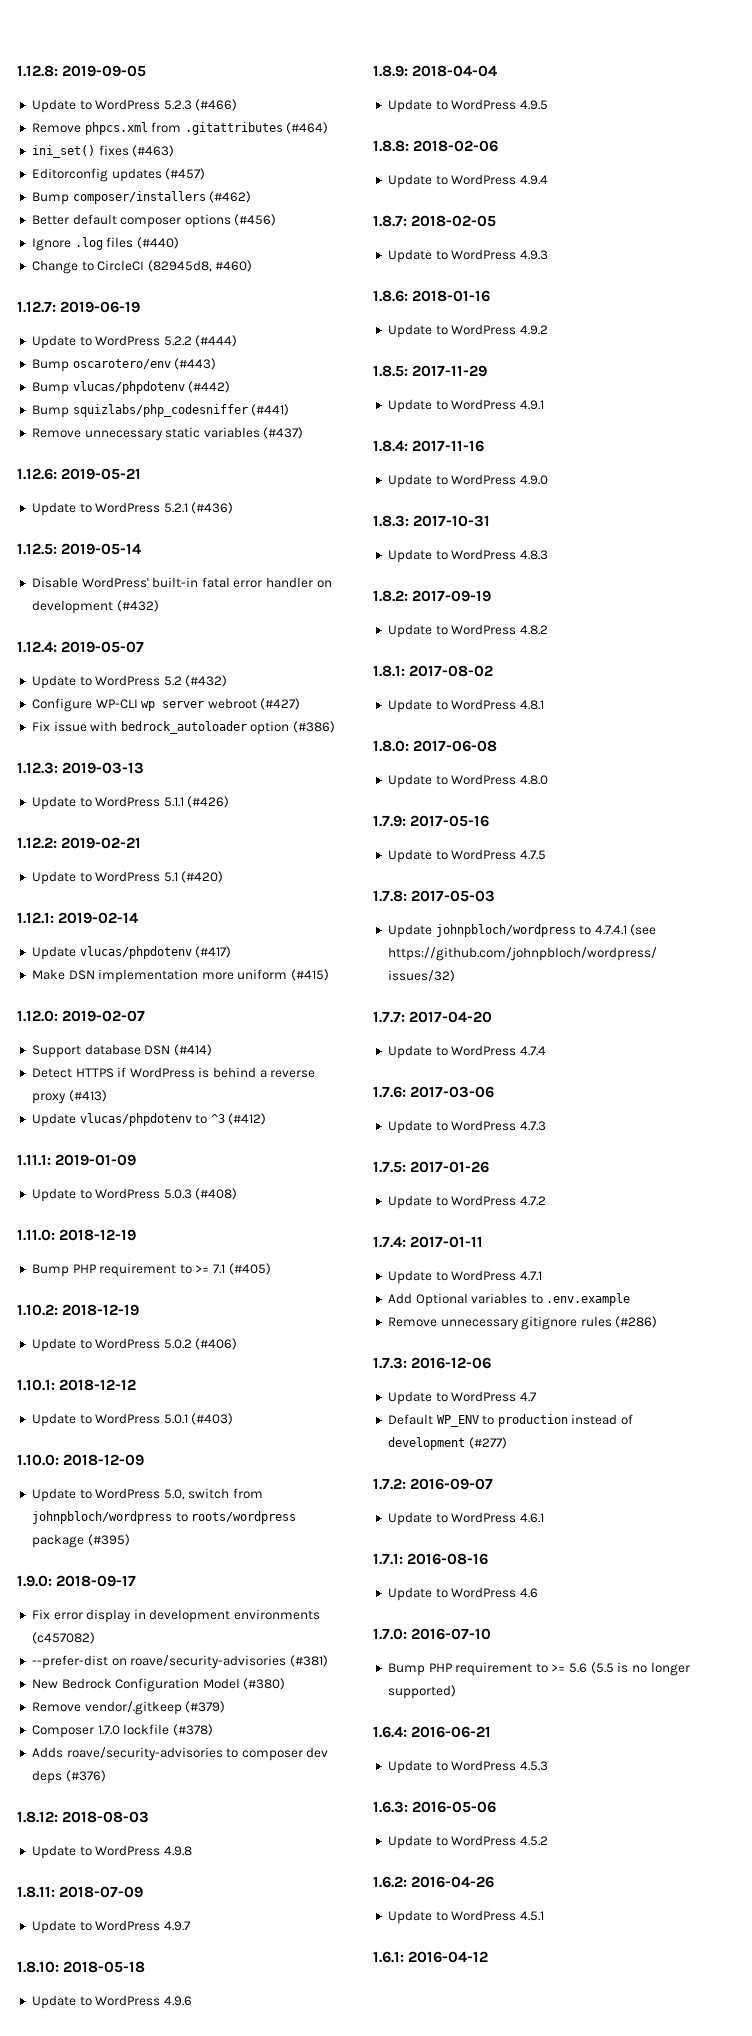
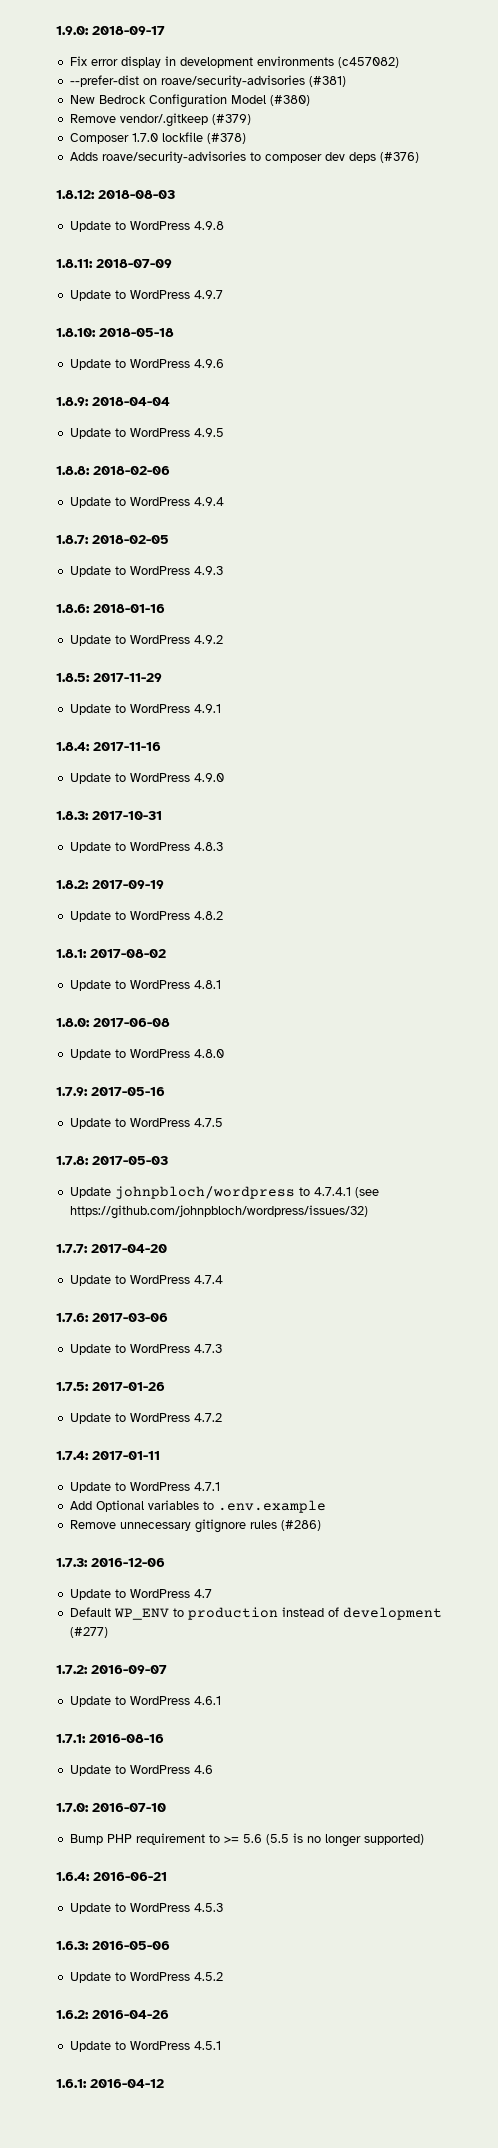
[17,65,147,77] [31,99,238,113] [31,122,329,135] [31,145,175,158] [31,168,206,182] [31,191,252,205] [31,214,277,228] [31,237,179,251] [31,260,253,274] [17,301,141,313] [31,335,238,349] [31,358,217,372] [31,381,231,395] [31,404,290,418] [31,427,304,441] [17,468,142,480] [31,502,234,516] [17,543,142,555] [31,577,332,588] [31,600,159,614] [17,641,145,653] [31,675,228,689] [31,698,301,712] [31,721,336,735] [17,762,145,774] [31,796,230,810] [17,837,142,849] [31,871,224,885] [17,912,139,924] [31,946,232,960] [31,969,330,983] [17,1010,146,1022] [31,1044,212,1058] [31,1067,316,1078] [31,1090,107,1104] [31,1113,267,1127] [17,1154,137,1166] [31,1188,238,1202] [17,1229,137,1241] [31,1263,271,1277] [17,1304,140,1316] [31,1338,238,1352] [17,1379,137,1391] [31,1413,234,1427] [17,1454,145,1466] [31,1488,264,1502] [31,1511,297,1524] [31,1534,130,1548] 1.12.8: 2019-09-05 // Update to WordPress 5.2.3 (#466) // Remove phpcs.xml from .gitattributes (#464) // ini_set() fixes (#463) // Editorconfig updates (#457) // Bump composer/installers (#462) // Better default composer options (#456) // Ignore .log files (#440) // Change to CircleCI (82945d8, #460) // 1.12.7: 2019-06-19 // Update to WordPress 5.2.2 (#444) // Bump oscarotero/env (#443) // Bump vlucas/phpdotenv (#442) // Bump squizlabs/php_codesniffer (#441) // Remove unnecessary static variables (#437) // 1.12.6: 2019-05-21 // Update to WordPress 5.2.1 (#436) // 1.12.5: 2019-05-14 // Disable WordPress' built-in fatal error handler on development (#432) // 1.12.4: 2019-05-07 // Update to WordPress 5.2 (#432) // Configure WP-CLI wp server webroot (#427) // Fix issue with bedrock_autoloader option (#386) // 1.12.3: 2019-03-13 // Update to WordPress 5.1.1 (#426) // 1.12.2: 2019-02-21 // Update to WordPress 5.1 (#420) // 1.12.1: 2019-02-14 // Update vlucas/phpdotenv (#417) // Make DSN implementation more uniform (#415) // 1.12.0: 2019-02-07 // Support database DSN (#414) // Detect HTTPS if WordPress is behind a reverse proxy (#413) // Update vlucas/phpdotenv to ^3 (#412) // 1.11.1: 2019-01-09 // Update to WordPress 5.0.3 (#408) // 1.11.0: 2018-12-19 // Bump PHP requirement to >= 7.1 (#405) // 1.10.2: 2018-12-19 // Update to WordPress 5.0.2 (#406) // 1.10.1: 2018-12-12 // Update to WordPress 5.0.1 (#403) // 1.10.0: 2018-12-09 // Update to WordPress 5.0, switch from johnpbloch/wordpress to roots/wordpress package (#395) // -> (56, 30) none

